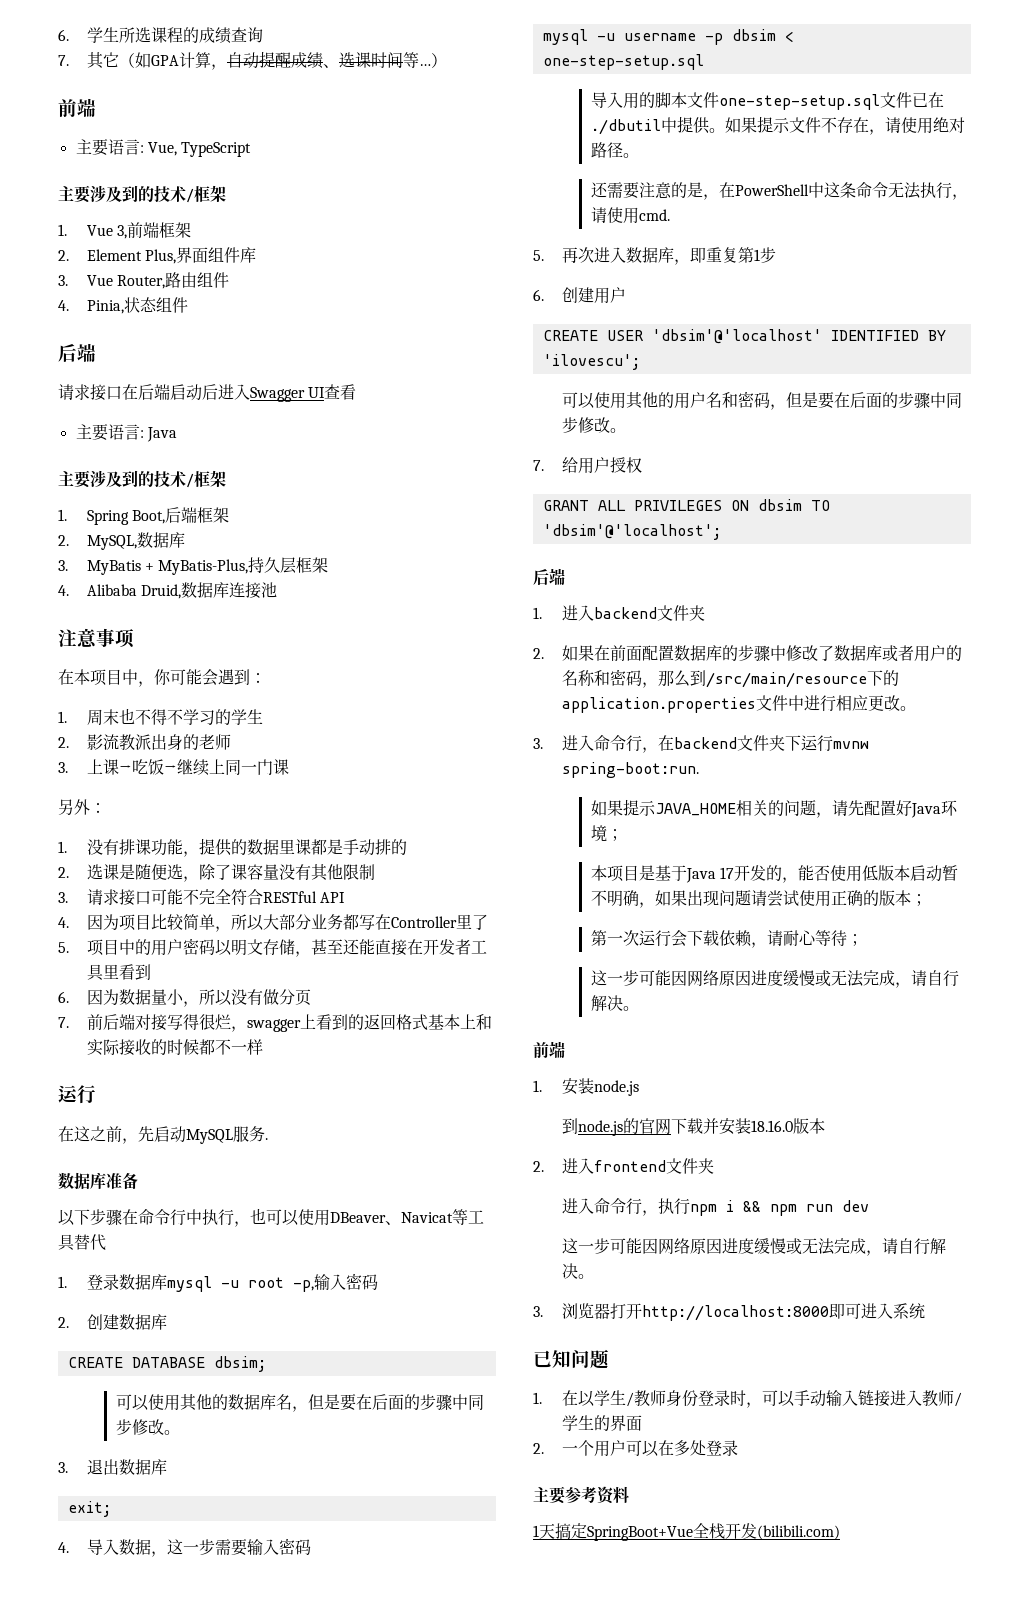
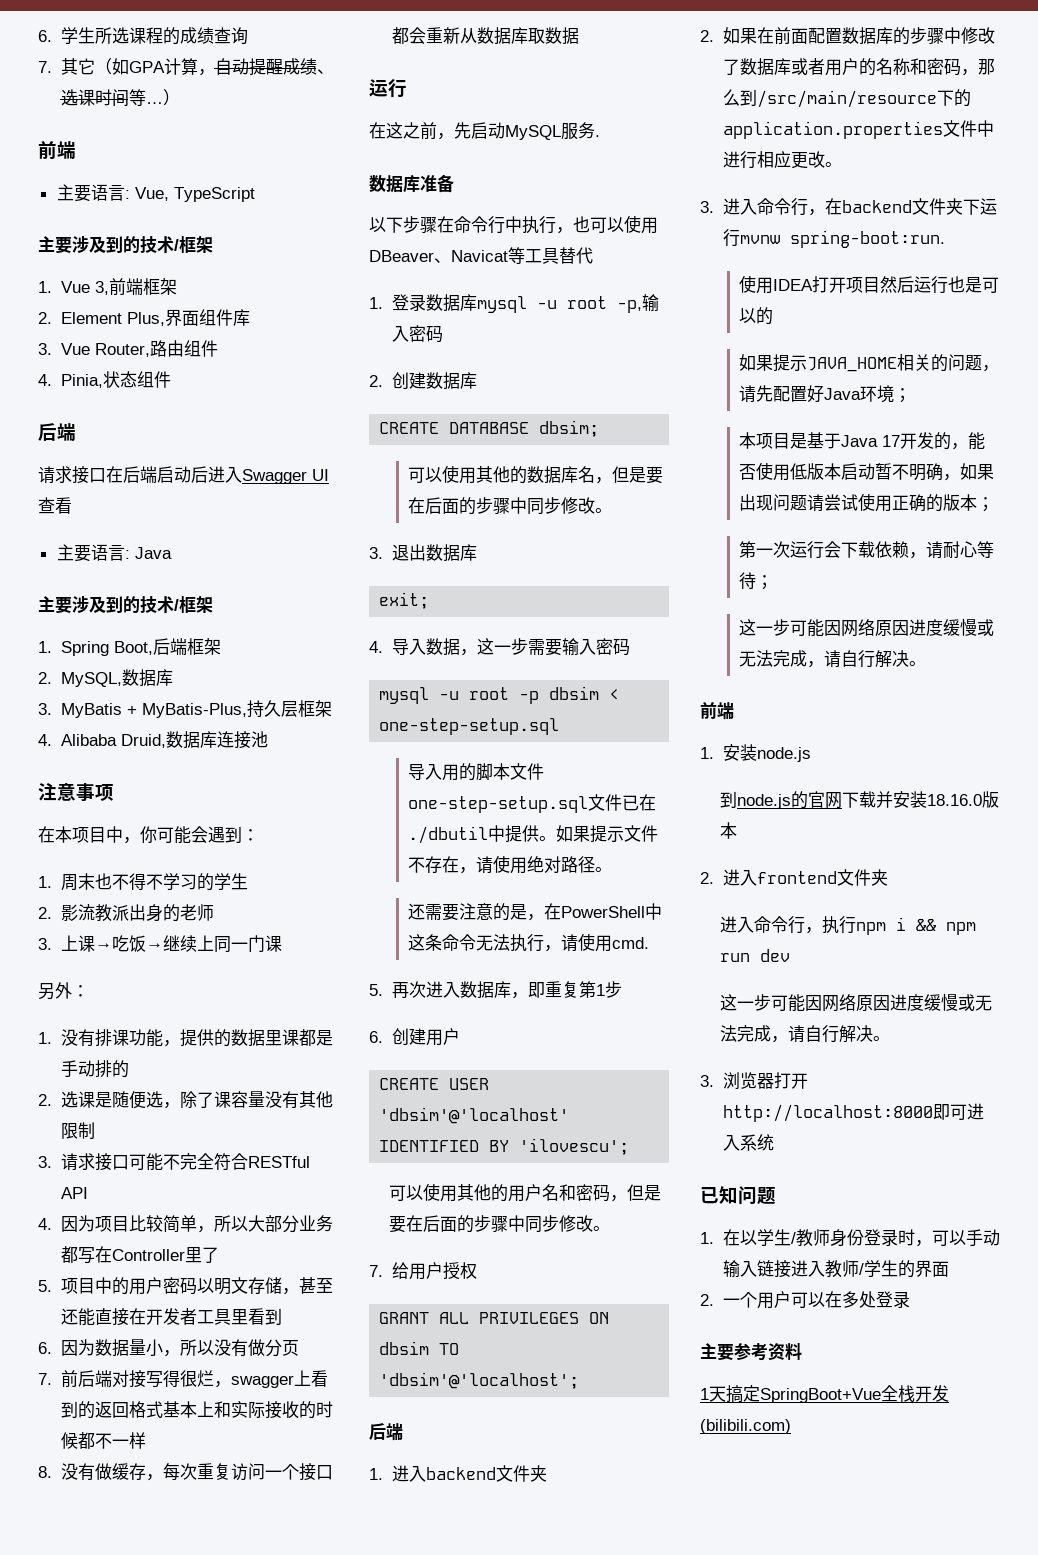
(263, 1047) none -> [38,1463,333,1481] [391,27,579,45] // 8.没有做缓存，每次重复访问一个接口都会重新从数据库取数据
[623,33,696,41] username -> [469,687,510,700] root
(699, 770) none -> [739,275,1000,294] [739,307,774,325] // 使用IDEA打开项目然后运行也是可以的

